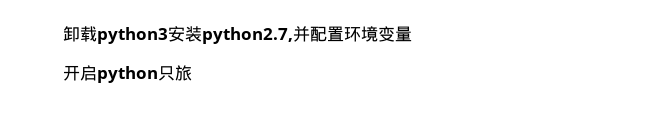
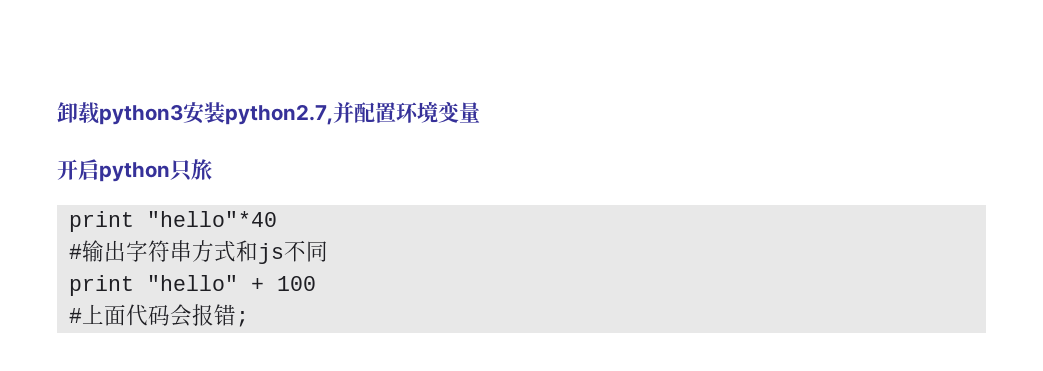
(192, 73) none -> [69,211,277,232] [69,240,328,264] [69,275,316,296] [69,304,249,327] // print "hello"*40 // #输出字符串方式和js不同 // print "hello" + 100 // #上面代码会报错;

